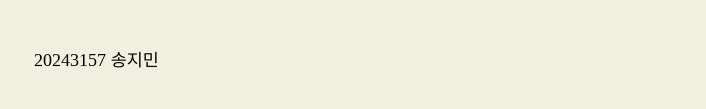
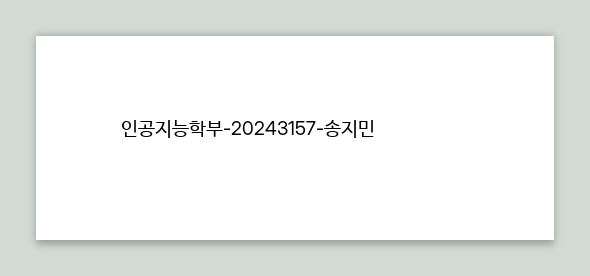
[33,51,160,69] 20243157 송지민 -> [121,119,375,138] 인공지능학부-20243157-송지민

